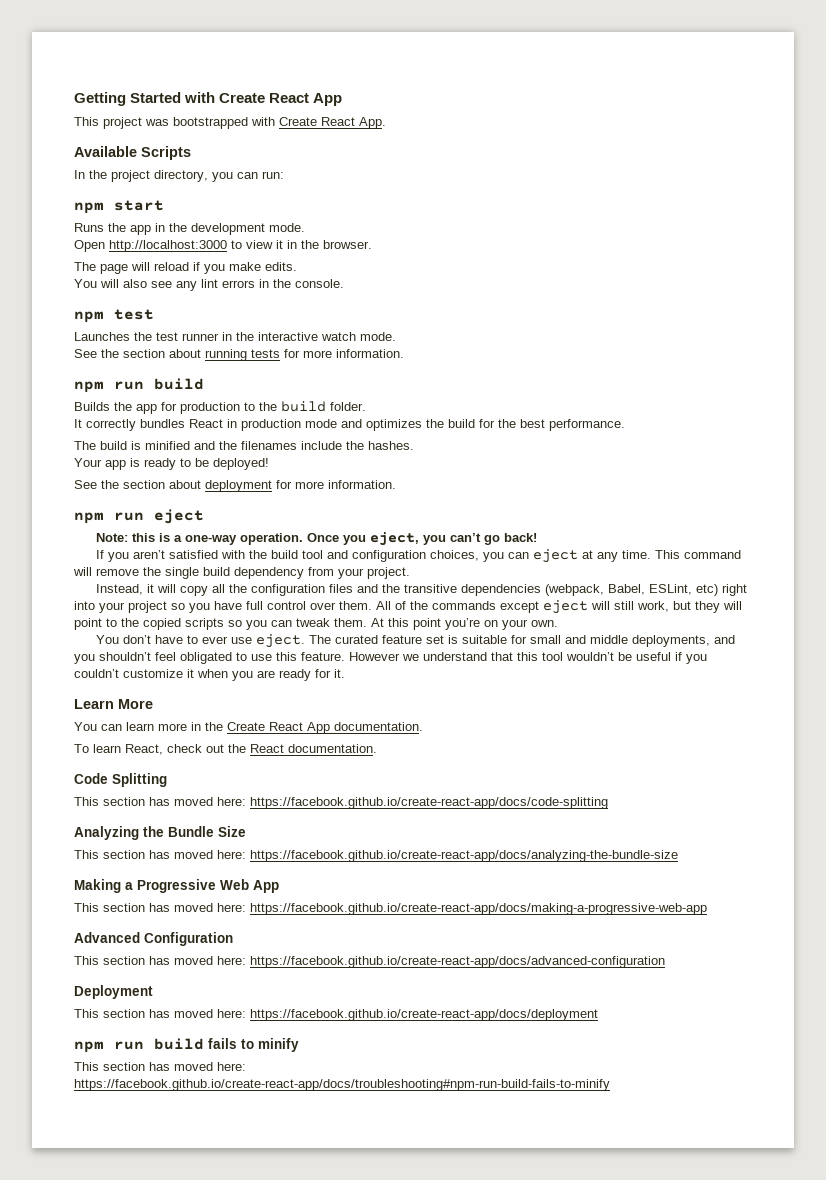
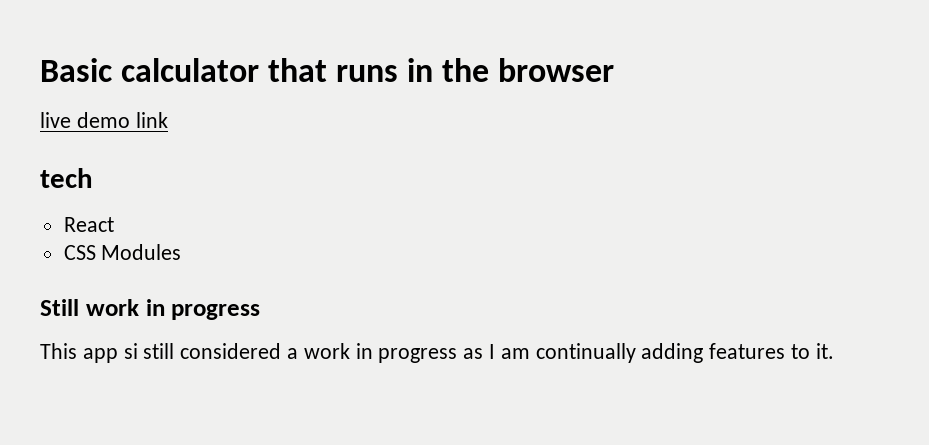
[74,92,343,106] [74,117,386,129] [74,146,191,160] [74,170,284,182] [74,200,164,214] [74,223,305,235] [74,240,372,252] [74,262,297,274] [74,279,344,291] [74,309,154,323] [74,332,396,341] [74,349,404,361] [74,378,204,393] [74,401,366,414] [74,419,625,431] [74,441,414,450] [74,458,269,470] [74,480,396,492] [74,509,204,524] [96,532,538,546] [96,549,742,563] [73,567,410,579] [96,584,748,596] [74,600,742,614] [74,618,558,630] [96,634,736,648] [74,652,707,664] [74,669,345,681] [74,699,153,709] [74,722,423,734] [74,744,377,755] [74,773,167,787] [74,797,608,809] [74,826,246,840] [74,850,678,862] [74,879,279,893] [74,903,707,915] [74,932,233,946] [74,956,665,968] [74,985,153,999] [74,1009,598,1021] [74,1038,299,1053] [74,1062,246,1071] [74,1079,610,1091] Getting Started with Create React App // This project was bootstrapped with Create React App. // Available Scripts // In the project directory, you can run: // npm start // Runs the app in the development mode. // Open http://localhost:3000 to view it in the browser. // The page will reload if you make edits. // You will also see any lint errors in the console. // npm test // Launches the test runner in the interactive watch mode. // See the section about running tests for more information. // npm run build // Builds the app for production to the build folder. // It correctly bundles React in production mode and optimizes the build for the best performance. // The build is minified and the filenames include the hashes. // Your app is ready to be deployed! // See the section about deployment for more information. // npm run eject // Note: this is a one-way operation. Once you eject, you can’t go back! // If you aren’t satisfied with the build tool and configuration choices, you can eject at any time. This command will remove the single build dependency from your project. // Instead, it will copy all the configuration files and the transitive dependencies (webpack, Babel, ESLint, etc) right into your project so you have full control over them. All of the commands except eject will still work, but they will point to the copied scripts so you can tweak them. At this point you’re on your own. // You don’t have to ever use eject. The curated feature set is suitable for small and middle deployments, and you shouldn’t feel obligated to use this feature. However we understand that this tool wouldn’t be useful if you couldn’t customize it when you are ready for it. // Learn More // You can learn more in the Create React App documentation. // To learn React, check out the React documentation. // Code Splitting // This section has moved here: https://facebook.github.io/create-react-app/docs/code-splitting // Analyzing the Bundle Size // This section has moved here: https://facebook.github.io/create-react-app/docs/analyzing-the-bundle-size // Making a Progressive Web App // This section has moved here: https://facebook.github.io/create-react-app/docs/making-a-progressive-web-app // Advanced Configuration // This section has moved here: https://facebook.github.io/create-react-app/docs/advanced-configuration // Deployment // This section has moved here: https://facebook.github.io/create-react-app/docs/deployment // npm run build fails to minify // This section has moved here: https://facebook.github.io/create-react-app/docs/troubleshooting#npm-run-build-fails-to-minify -> [40,58,615,82] [40,112,168,128] [40,168,93,188] [63,217,114,232] [63,244,182,260] [40,299,261,320] [40,343,834,363] Basic calculator that runs in the browser // live demo link // tech // React // CSS Modules // Still work in progress // This app si still considered a work in progress as I am continually adding features to it.

